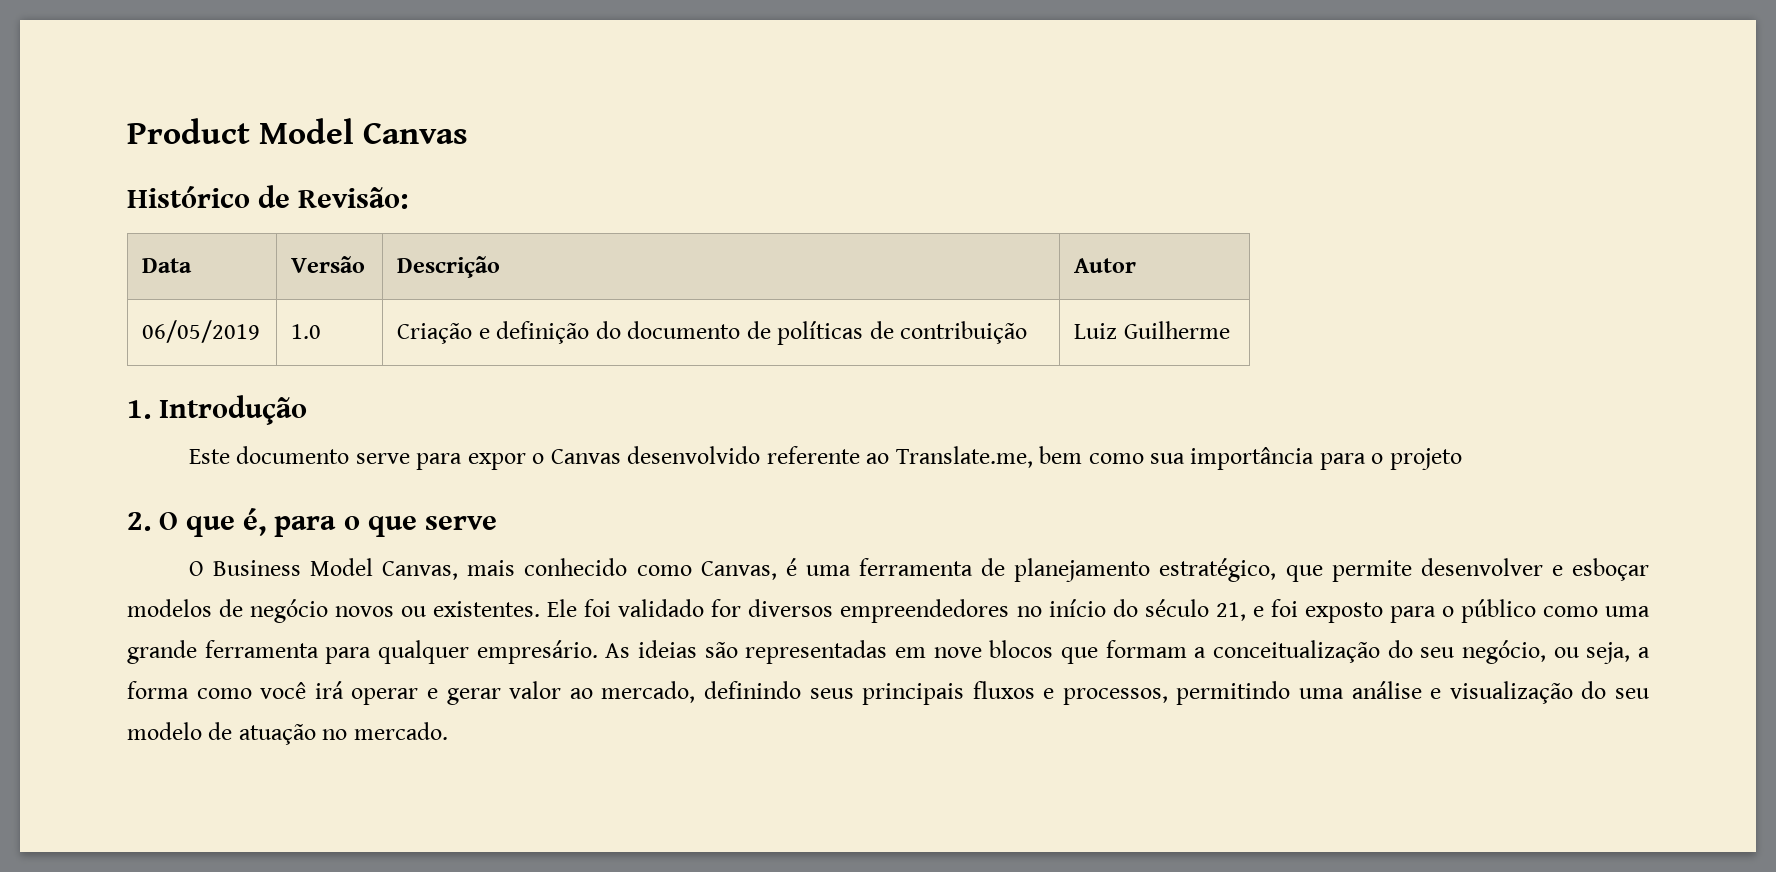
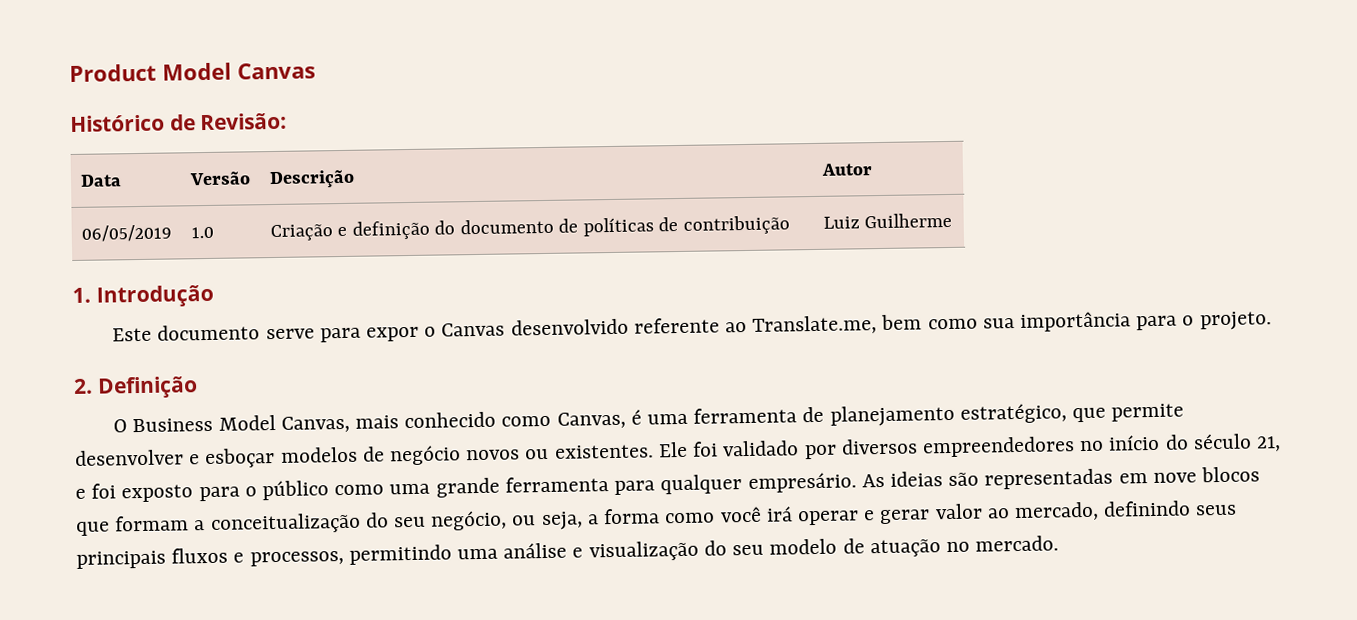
[1389,448,1462,470] projeto -> [1199,311,1272,331] projeto.
[159,508,497,537] O que é, para o que serve -> [96,376,198,399] Definição
[711,599,742,617] for -> [804,444,837,460] por

